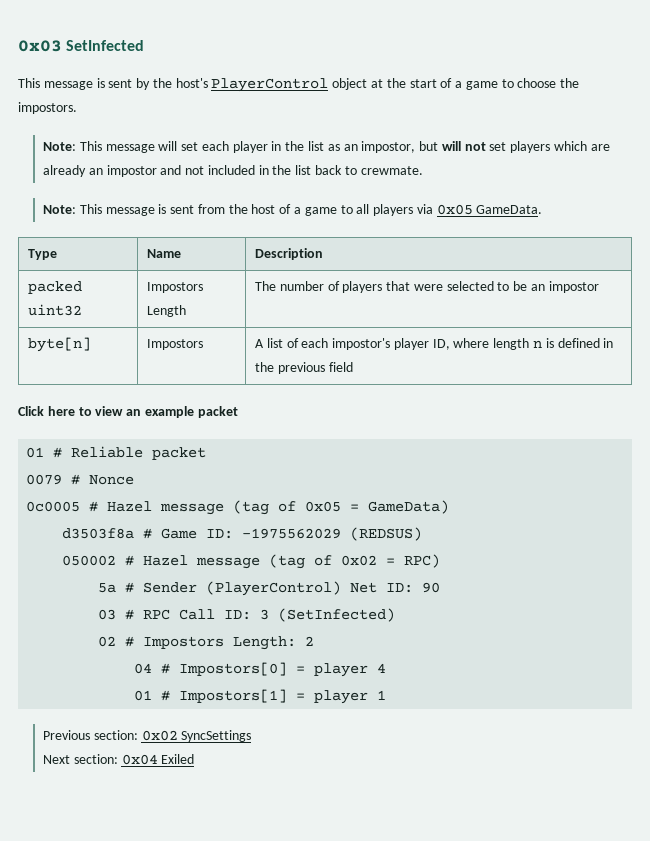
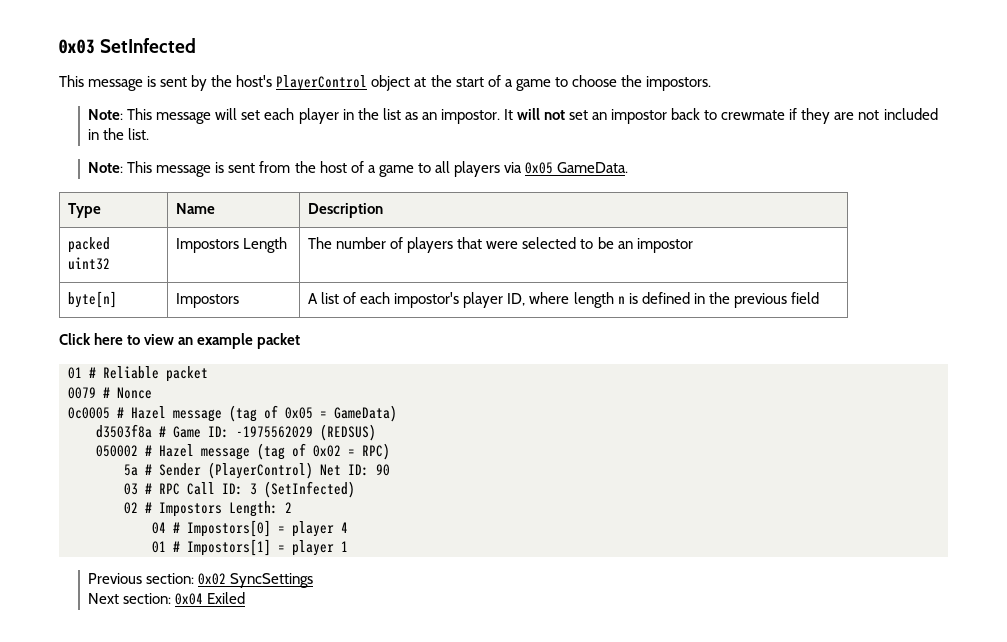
[361,141,439,153] impostor, but -> [440,109,513,124] impostor. It
[510,141,610,153] [42,165,423,177] players which are already an impostor and not included in the list back to crewmate. -> [592,108,938,124] [88,128,150,140] an impostor back to crewmate if they are not included in the list.

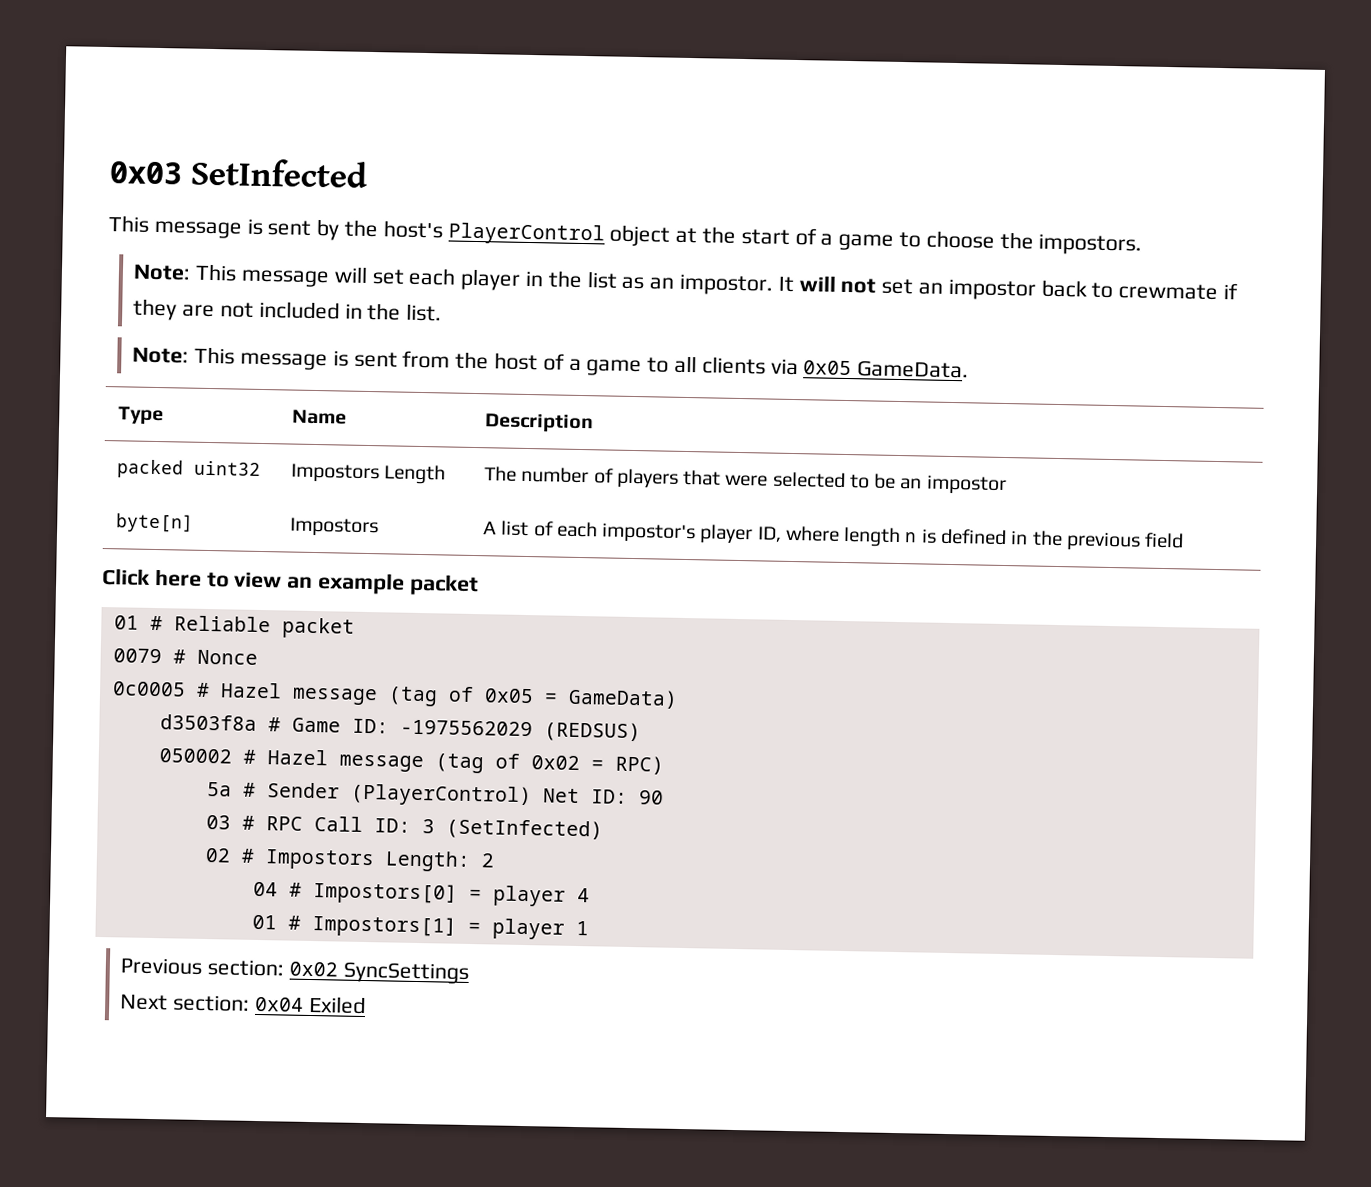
[453,161,500,177] players -> [701,356,766,375] clients

